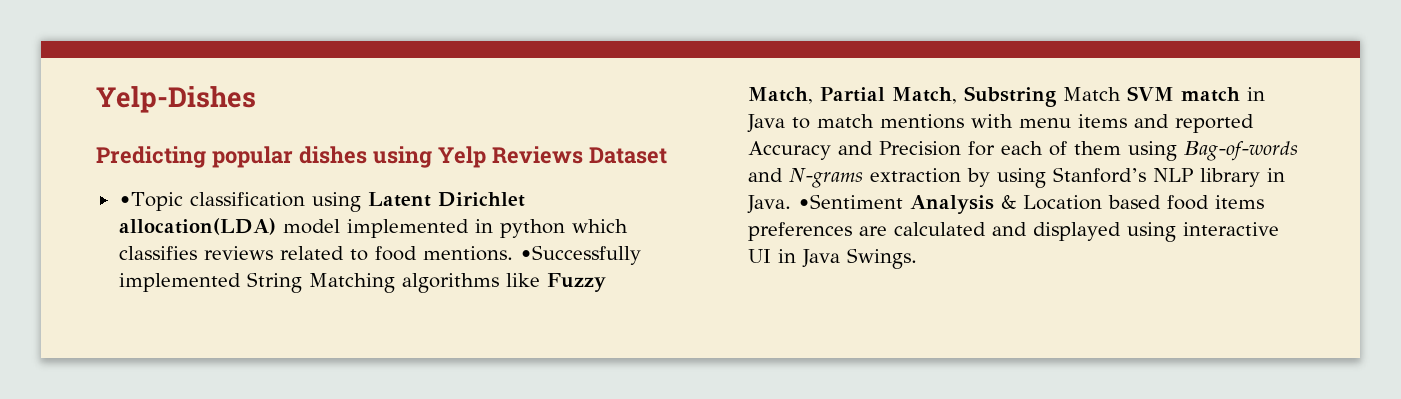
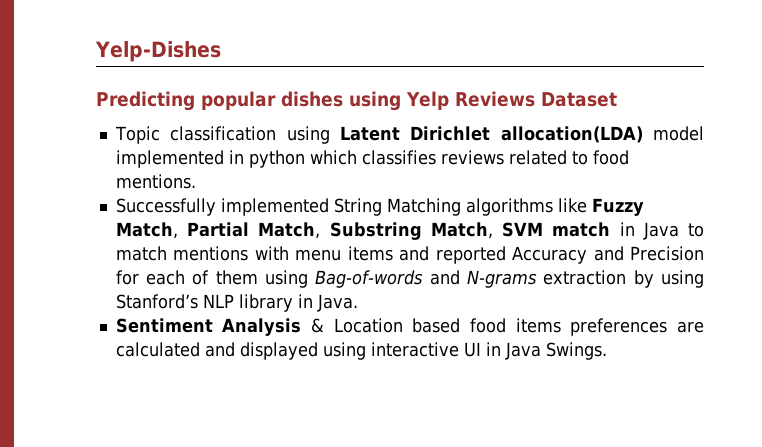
[118,192,183,211] •Topic -> [114,126,160,144] Topic
[519,245,641,265] •Successfully -> [115,198,216,216] // Successfully
[1062,87,1121,101] Match -> [430,222,493,239] Match,
[797,194,903,209] •Sentiment -> [115,318,213,333] // Sentiment

